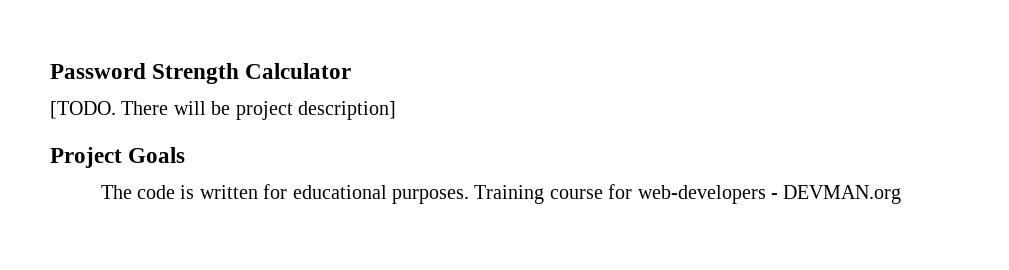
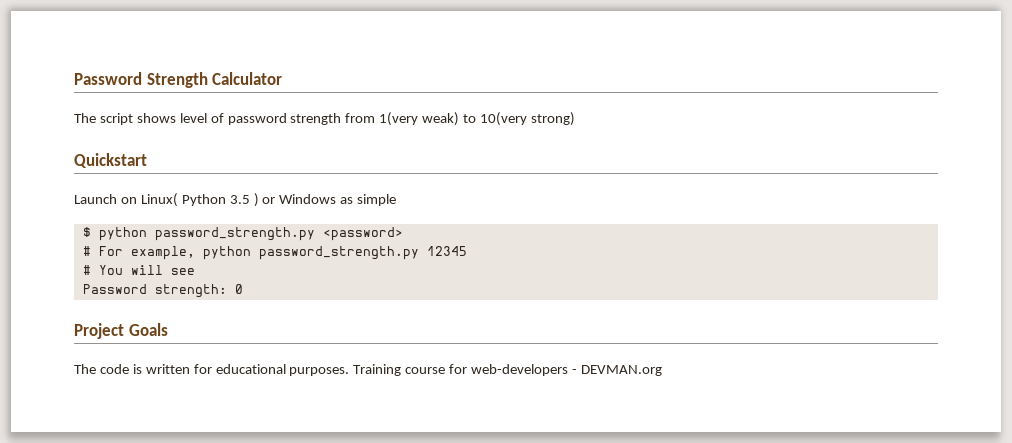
[50,101,396,120] [TODO. There will be project description] -> [74,112,575,126] [74,153,147,168] [74,193,397,207] [82,227,403,241] [82,246,467,260] [82,265,195,275] [82,284,243,298] The script shows level of password strength from 1(very weak) to 10(very strong) // Quickstart // Launch on Linux( Python 3.5 ) or Windows as simple // $ python password_strength.py <password> // # For example, python password_strength.py 12345 // # You will see // Password strength: 0

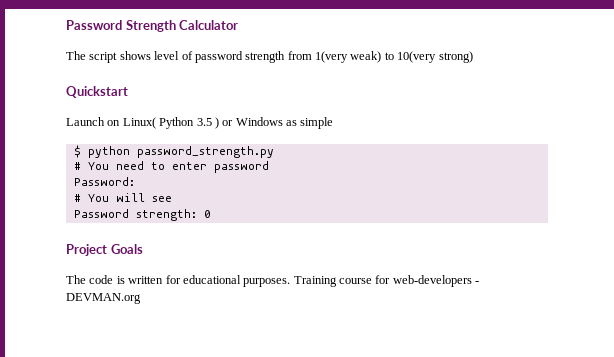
[322,227,403,241] [82,246,467,260] <password> // # For example, python password_strength.py 12345 -> [73,161,269,173] [73,177,135,186] // # You need to enter password // Password:

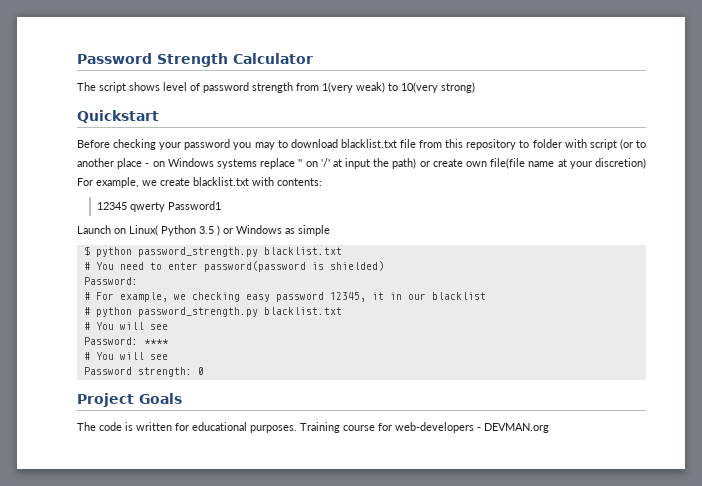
(128, 92) none -> [77,139,646,150] [77,158,647,169] [77,177,322,188] [97,201,222,212] // Before checking your password you may to download blacklist.txt file from this repository to folder with script (or to another place - on Windows systems replace '' on '/' at input the path) or create own file(file name at your discretion) For example, we create blacklist.txt with contents: // 12345 qwerty Password1
(274, 152) none -> [263,247,342,255] blacklist.txt
[213,161,269,173] [73,177,135,186] password // Password: -> [203,261,384,272] [83,277,138,285] [83,292,486,302] [83,307,342,317] [83,322,168,330] [83,337,169,345] password(password is shielded) // Password: // # For example, we checking easy password 12345, it in our blacklist // # python password_strength.py blacklist.txt // # You will see // Password: ****

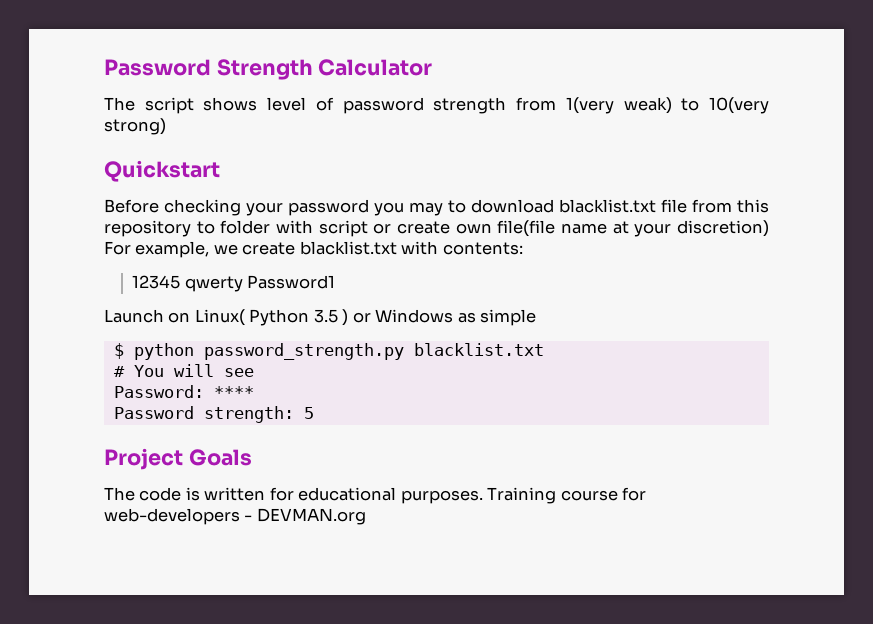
[619,139,646,150] [77,158,417,169] (or to another place - on Windows systems replace '' on '/' at input the path) -> (368, 228) none
[83,261,384,272] [83,277,138,285] [83,292,486,302] [83,307,342,317] // # You need to enter password(password is shielded) // Password: // # For example, we checking easy password 12345, it in our blacklist // # python password_strength.py blacklist.txt -> (544, 349) none
[83,352,168,360] // # You will see -> (254, 392) none
[197,367,204,375] 0 -> [303,407,314,419] 5

